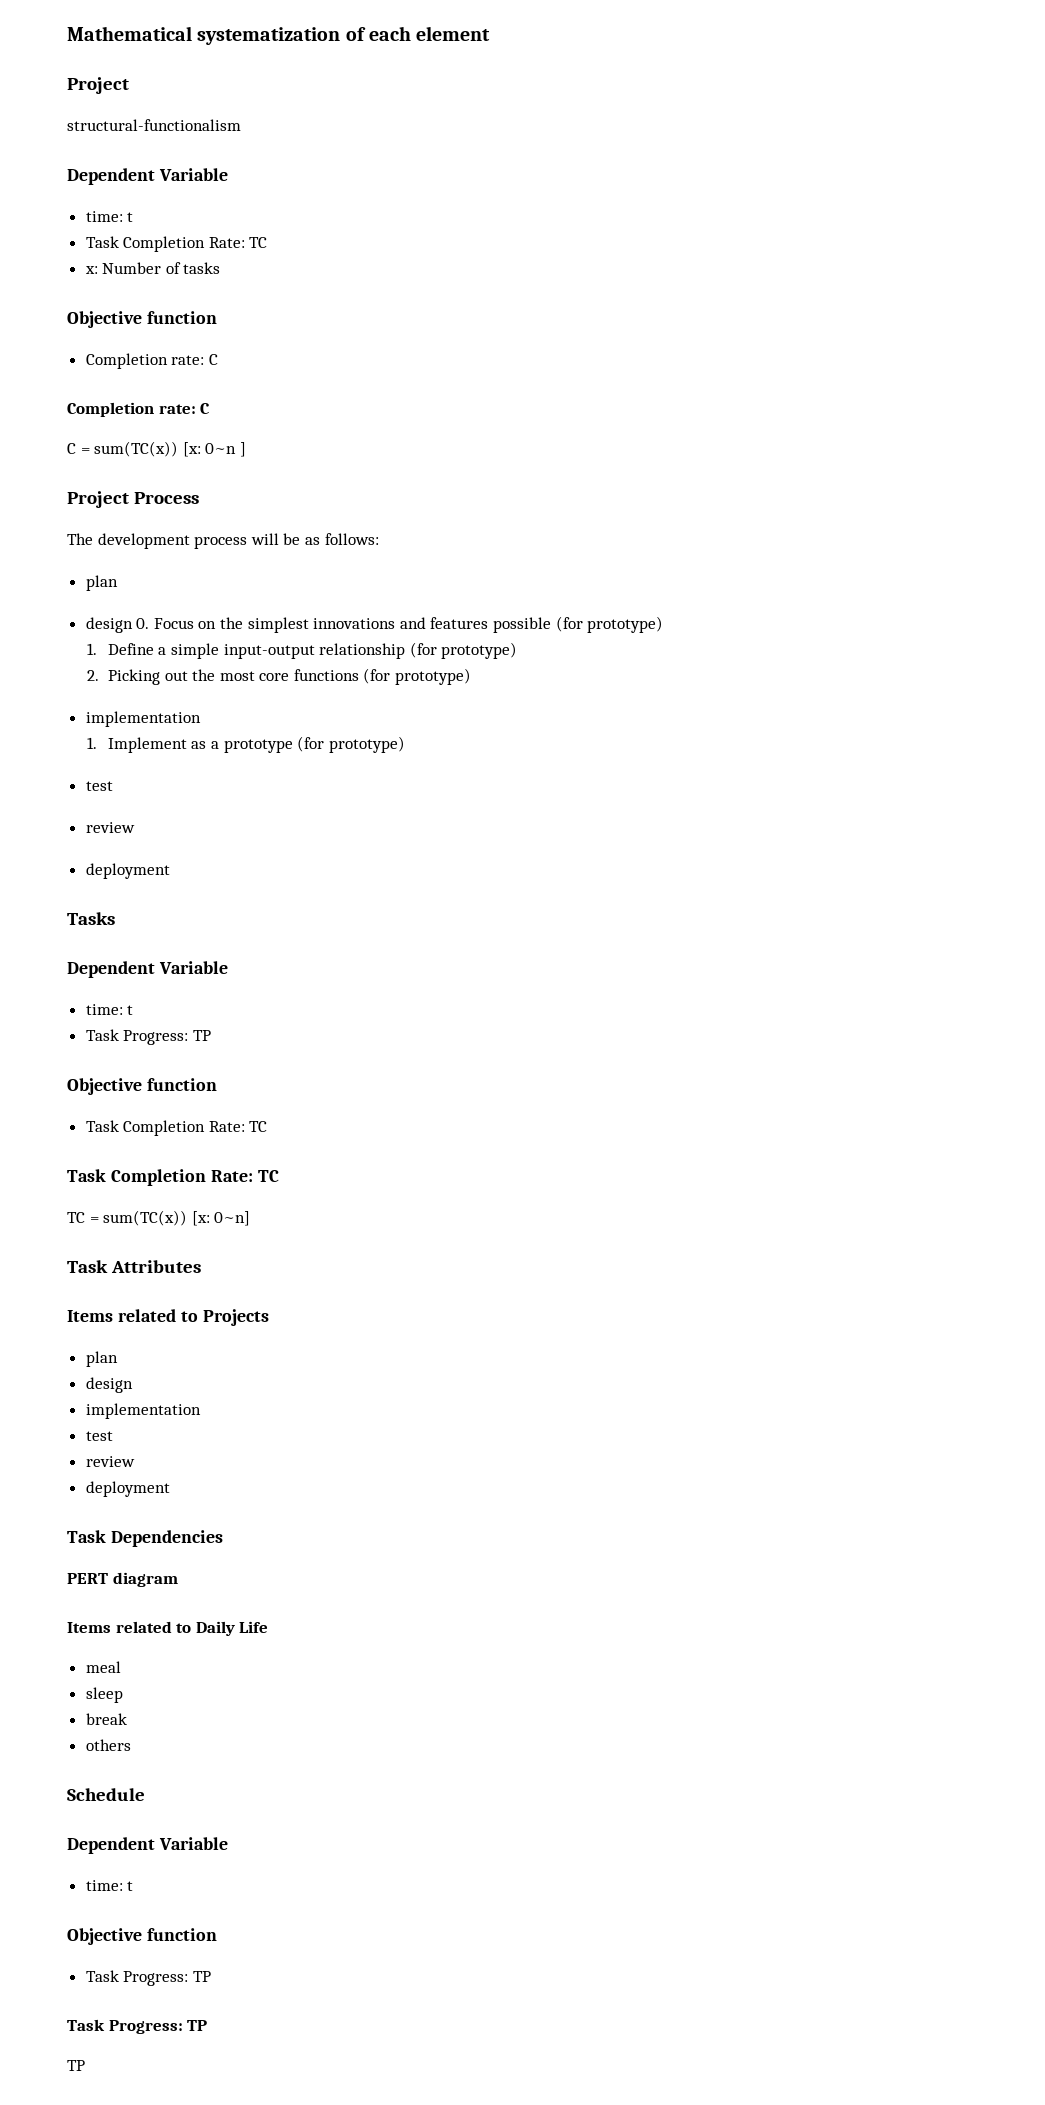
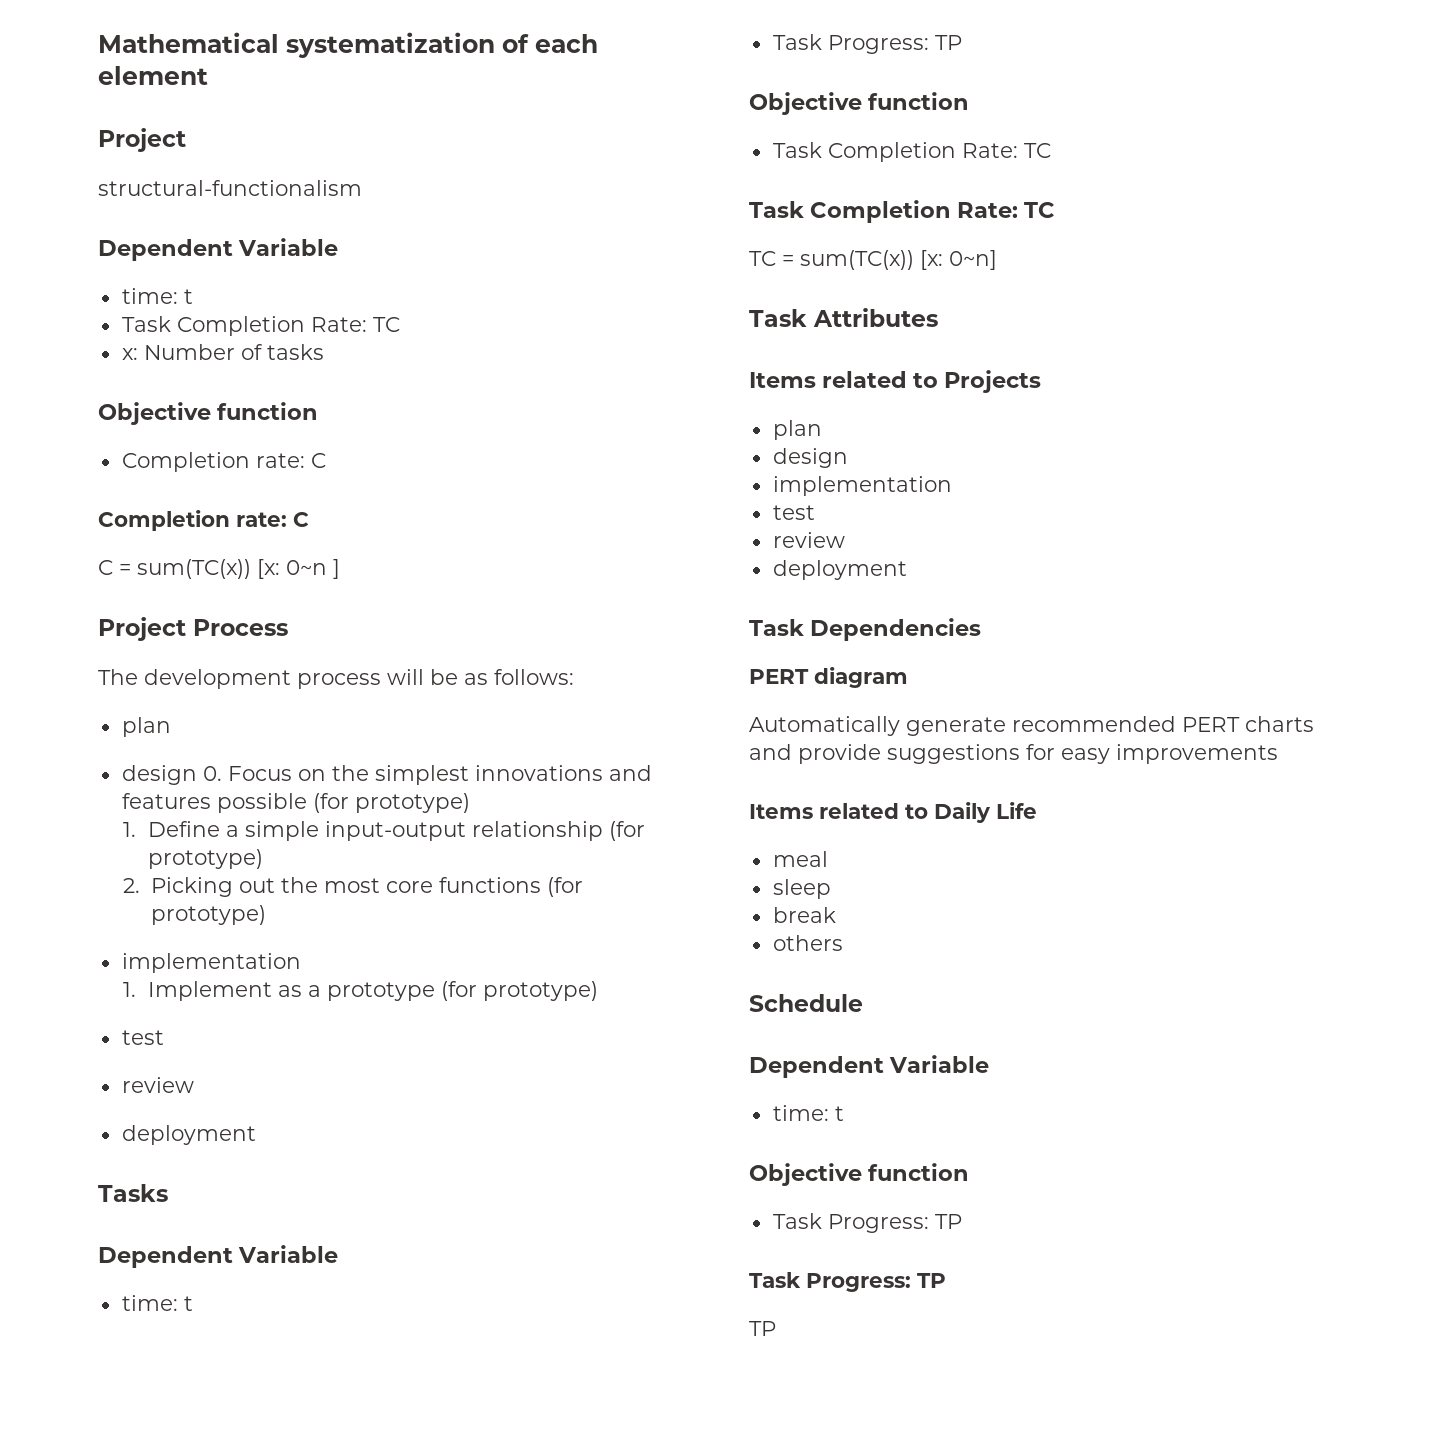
(178, 1579) none -> [749,716,1314,736] [749,744,1278,764] // Automatically generate recommended PERT charts and provide suggestions for easy improvements

